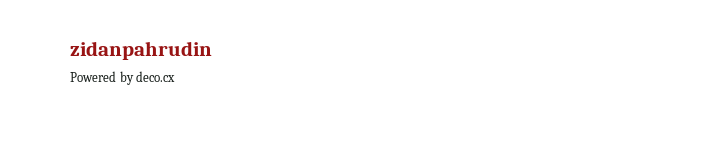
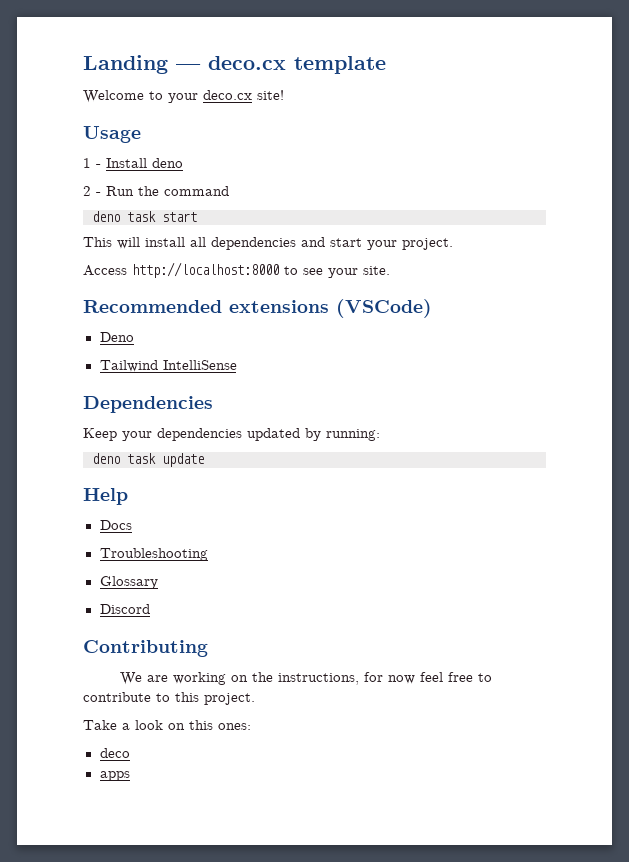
[70,41,212,60] [70,71,176,85] zidanpahrudin // Powered by deco.cx -> [83,55,386,74] [83,90,284,103] [83,126,141,143] [83,158,183,168] [83,186,229,196] [92,211,197,222] [83,237,453,250] [83,262,390,278] [83,299,432,318] [99,332,134,342] [99,360,237,372] [83,396,213,413] [83,428,380,441] [92,453,204,467] [83,488,128,505] [99,520,132,530] [99,548,208,561] [99,576,158,589] [99,604,150,614] [83,640,208,657] [120,672,493,685] [83,692,255,705] [83,720,251,730] [99,748,130,758] [99,771,130,781] Landing — deco.cx template // Welcome to your deco.cx site! // Usage // 1 - Install deno // 2 - Run the command // deno task start // This will install all dependencies and start your project. // Access http://localhost:8000 to see your site. // Recommended extensions (VSCode) // Deno // Tailwind IntelliSense // Dependencies // Keep your dependencies updated by running: // deno task update // Help // Docs // Troubleshooting // Glossary // Discord // Contributing // We are working on the instructions, for now feel free to contribute to this project. // Take a look on this ones: // deco // apps

